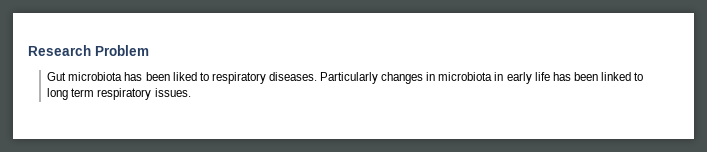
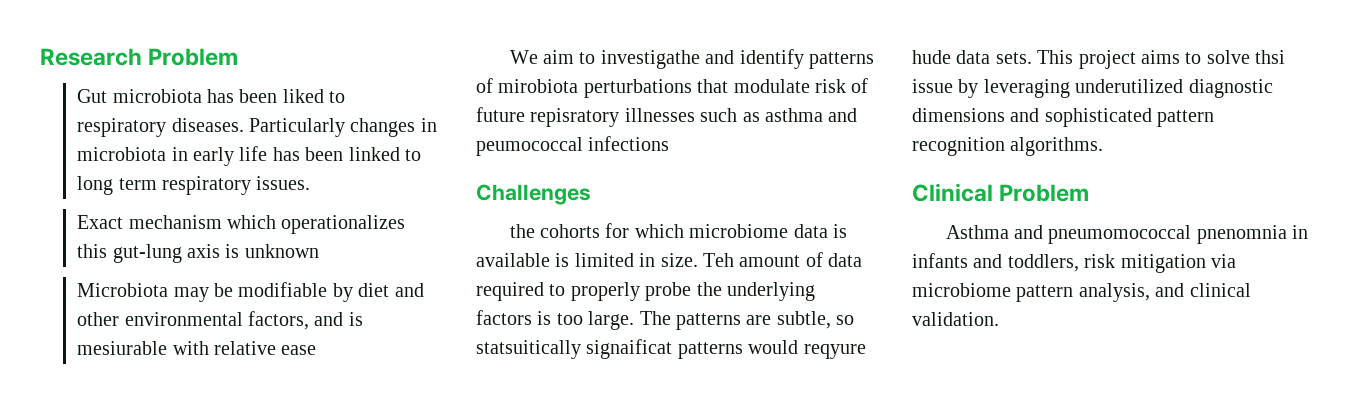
(191, 92) none -> [77,215,406,234] [77,244,319,263] [77,282,424,302] [77,311,363,330] [77,341,317,355] [509,49,875,69] [476,78,869,98] [476,107,858,127] [476,136,670,156] [476,184,591,205] [509,223,848,238] [476,252,863,267] [476,282,815,301] [476,310,855,330] [476,339,866,359] [912,50,1286,69] [912,79,1273,98] [912,108,1215,127] [912,137,1104,156] [912,183,1090,202] [945,225,1309,244] [912,253,1236,273] [912,283,1251,302] [912,312,999,326] // Exact mechanism which operationalizes this gut-lung axis is unknown // Microbiota may be modifiable by diet and other environmental factors, and is mesiurable with relative ease // We aim to investigathe and identify patterns of mirobiota perturbations that modulate risk of future repisratory illnesses such as asthma and peumococcal infections // Challenges // the cohorts for which microbiome data is available is limited in size. Teh amount of data required to properly probe the underlying factors is too large. The patterns are subtle, so statsuitically signaificat patterns would reqyure hude data sets. This project aims to solve thsi issue by leveraging underutilized diagnostic dimensions and sophisticated pattern recognition algorithms. // Clinical Problem // Asthma and pneumomococcal pnenomnia in infants and toddlers, risk mitigation via microbiome pattern analysis, and clinical validation.

